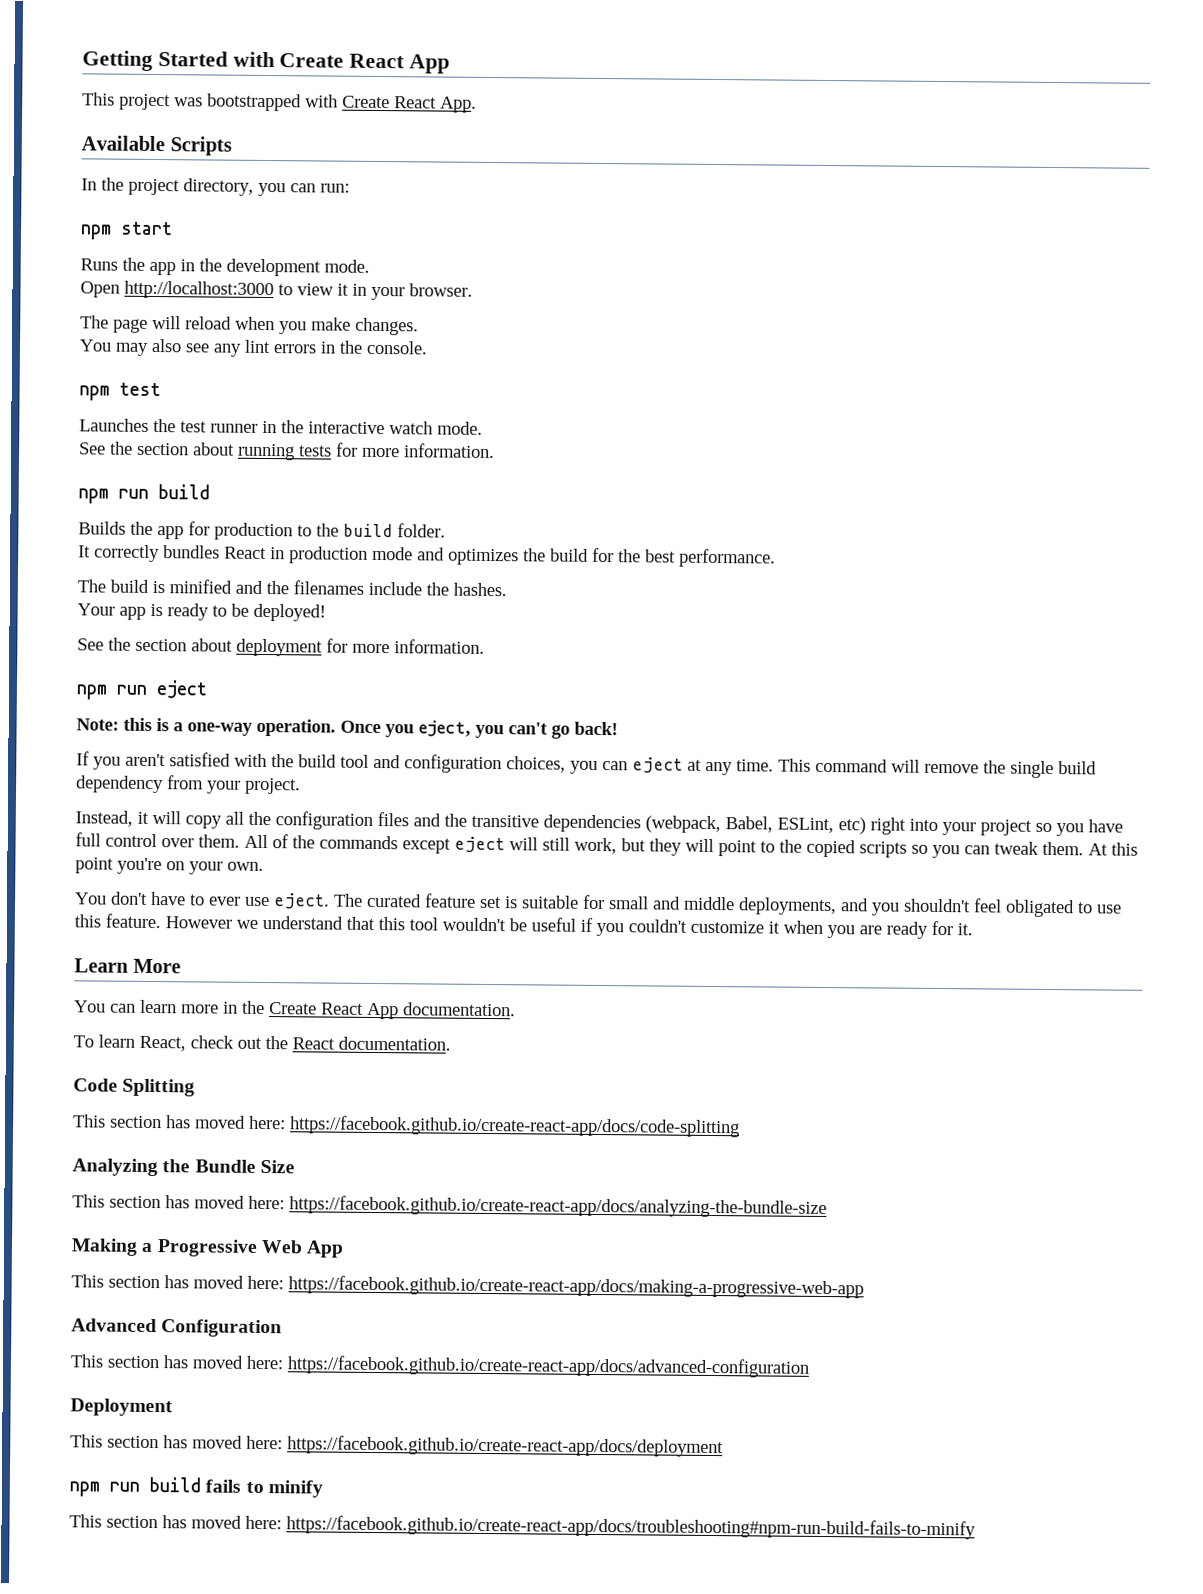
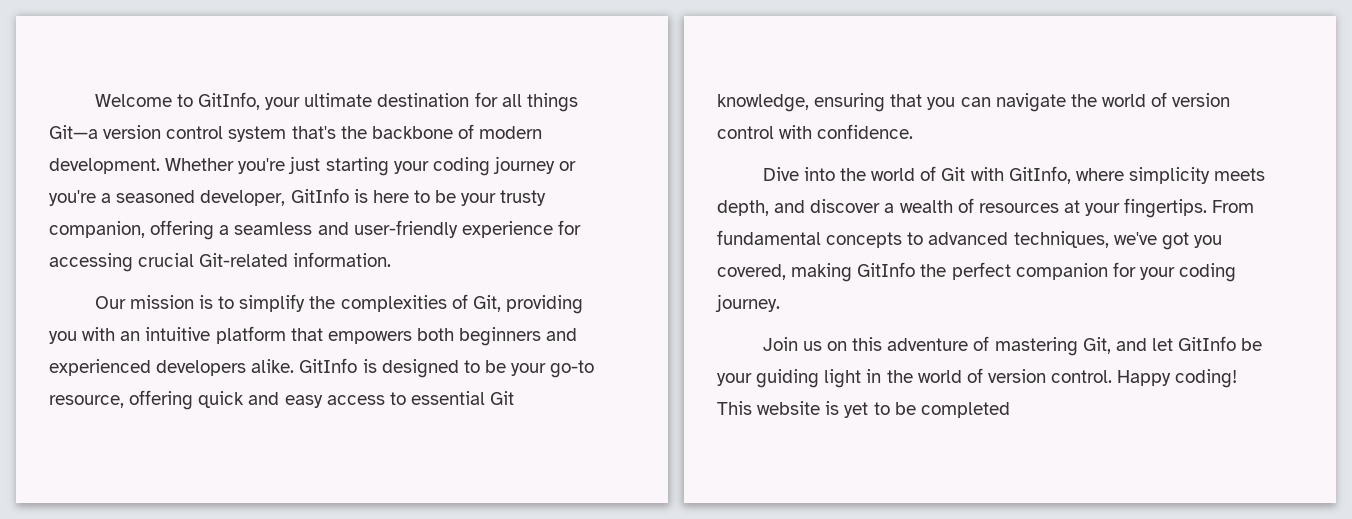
[82,50,451,74] [82,92,477,113] [81,135,232,156] [81,177,350,197] [80,221,173,240] [80,257,370,277] [80,280,473,301] [80,315,419,336] [79,338,428,357] [79,382,161,401] [79,418,483,435] [79,441,495,461] [78,484,210,504] [78,521,446,541] [78,544,776,568] [77,579,507,597] [77,603,326,622] [77,637,485,657] [76,680,208,700] [76,717,618,739] [76,751,1097,779] [76,775,301,795] [75,810,1123,837] [75,832,1138,859] [75,857,264,875] [75,891,1122,918] [74,913,973,939] [74,958,181,974] [74,999,516,1020] [73,1034,451,1052] [73,1078,196,1097] [73,1114,740,1138] [72,1158,295,1177] [72,1194,827,1219] [71,1238,345,1258] [71,1274,864,1299] [71,1318,283,1338] [70,1354,809,1378] [70,1398,173,1417] [70,1434,724,1458] [69,1477,323,1498] [69,1514,976,1540] Getting Started with Create React App // This project was bootstrapped with Create React App. // Available Scripts // In the project directory, you can run: // npm start // Runs the app in the development mode. // Open http://localhost:3000 to view it in your browser. // The page will reload when you make changes. // You may also see any lint errors in the console. // npm test // Launches the test runner in the interactive watch mode. // See the section about running tests for more information. // npm run build // Builds the app for production to the build folder. // It correctly bundles React in production mode and optimizes the build for the best performance. // The build is minified and the filenames include the hashes. // Your app is ready to be deployed! // See the section about deployment for more information. // npm run eject // Note: this is a one-way operation. Once you eject, you can't go back! // If you aren't satisfied with the build tool and configuration choices, you can eject at any time. This command will remove the single build dependency from your project. // Instead, it will copy all the configuration files and the transitive dependencies (webpack, Babel, ESLint, etc) right into your project so you have full control over them. All of the commands except eject will still work, but they will point to the copied scripts so you can tweak them. At this point you're on your own. // You don't have to ever use eject. The curated feature set is suitable for small and middle deployments, and you shouldn't feel obligated to use this feature. However we understand that this tool wouldn't be useful if you couldn't customize it when you are ready for it. // Learn More // You can learn more in the Create React App documentation. // To learn React, check out the React documentation. // Code Splitting // This section has moved here: https://facebook.github.io/create-react-app/docs/code-splitting // Analyzing the Bundle Size // This section has moved here: https://facebook.github.io/create-react-app/docs/analyzing-the-bundle-size // Making a Progressive Web App // This section has moved here: https://facebook.github.io/create-react-app/docs/making-a-progressive-web-app // Advanced Configuration // This section has moved here: https://facebook.github.io/create-react-app/docs/advanced-configuration // Deployment // This section has moved here: https://facebook.github.io/create-react-app/docs/deployment // npm run build fails to minify // This section has moved here: https://facebook.github.io/create-react-app/docs/troubleshooting#npm-run-build-fails-to-minify -> [94,92,578,112] [49,124,543,142] [49,156,577,176] [49,188,547,206] [49,220,581,240] [49,252,392,272] [94,294,583,314] [49,326,578,346] [49,358,595,378] [49,390,515,410] [717,92,1231,112] [717,124,914,139] [762,166,1266,184] [717,198,1255,218] [717,230,1222,250] [717,262,1237,282] [715,294,780,312] [762,336,1263,356] [717,368,1238,388] [717,401,1010,418] Welcome to GitInfo, your ultimate destination for all things Git—a version control system that's the backbone of modern development. Whether you're just starting your coding journey or you're a seasoned developer, GitInfo is here to be your trusty companion, offering a seamless and user-friendly experience for accessing crucial Git-related information. // Our mission is to simplify the complexities of Git, providing you with an intuitive platform that empowers both beginners and experienced developers alike. GitInfo is designed to be your go-to resource, offering quick and easy access to essential Git knowledge, ensuring that you can navigate the world of version control with confidence. // Dive into the world of Git with GitInfo, where simplicity meets depth, and discover a wealth of resources at your fingertips. From fundamental concepts to advanced techniques, we've got you covered, making GitInfo the perfect companion for your coding journey. // Join us on this adventure of mastering Git, and let GitInfo be your guiding light in the world of version control. Happy coding! This website is yet to be completed

